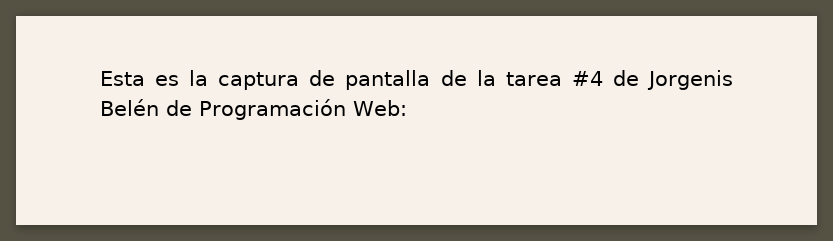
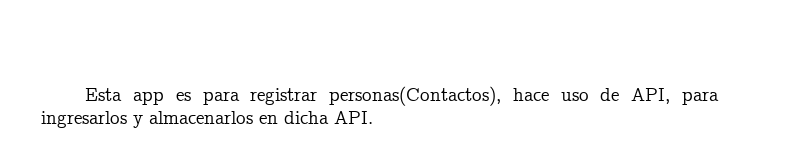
[155,70,733,90] [100,99,407,120] es la captura de pantalla de la tarea #4 de Jorgenis Belén de Programación Web: -> [133,86,719,106] [41,111,373,128] app es para registrar personas(Contactos), hace uso de API, para ingresarlos y almacenarlos en dicha API.

